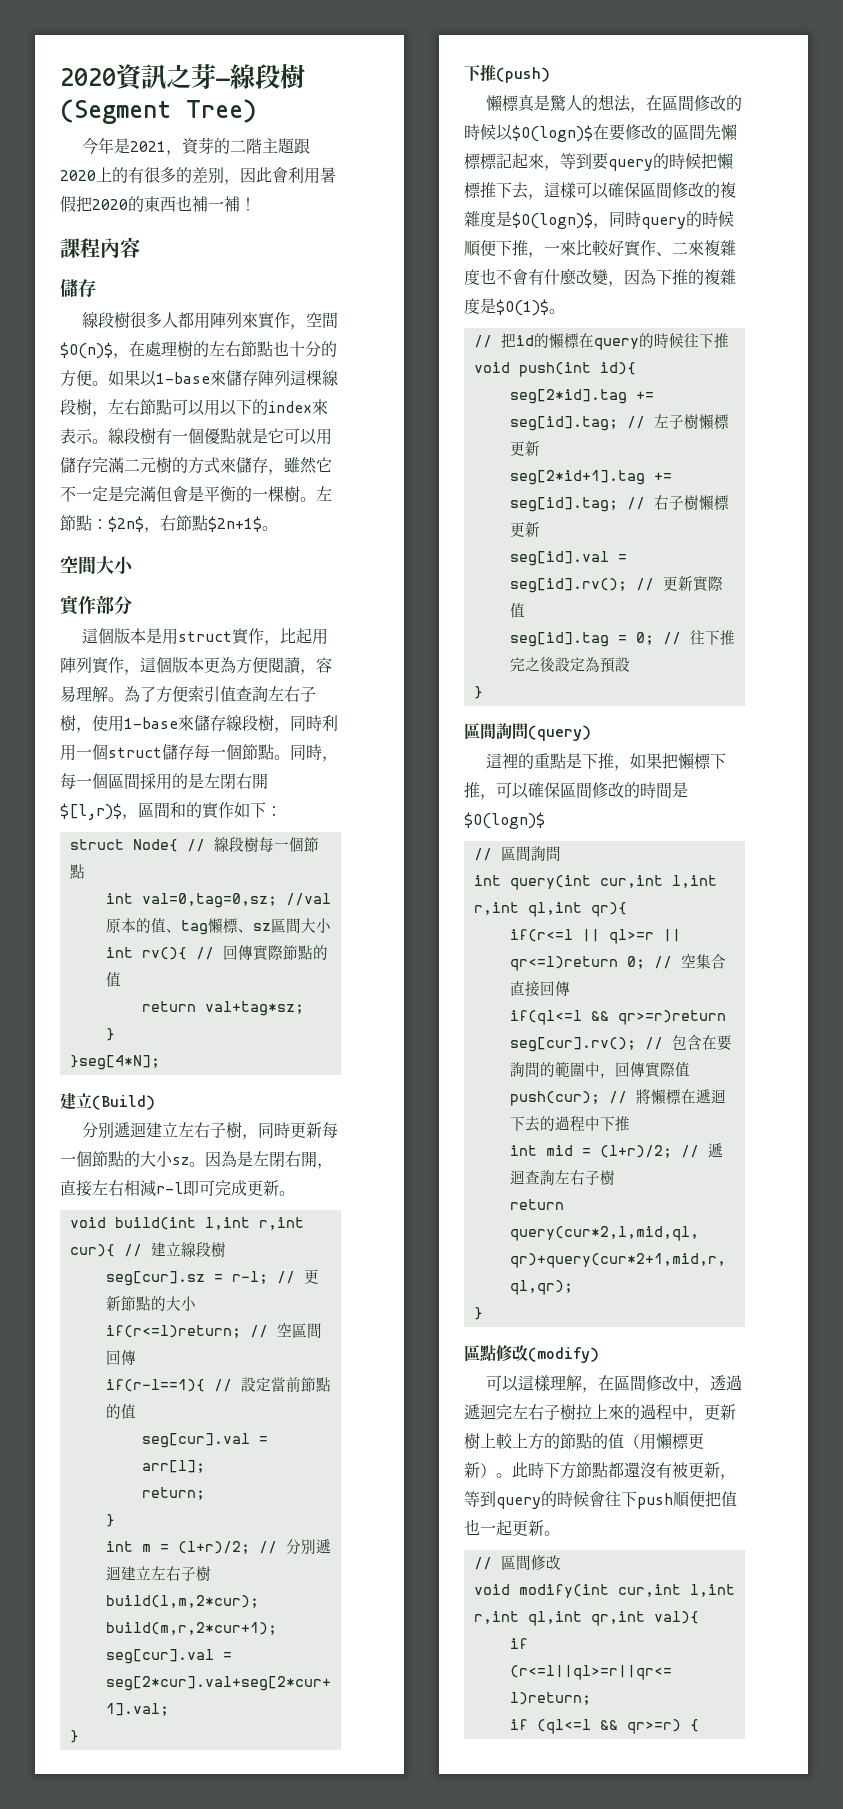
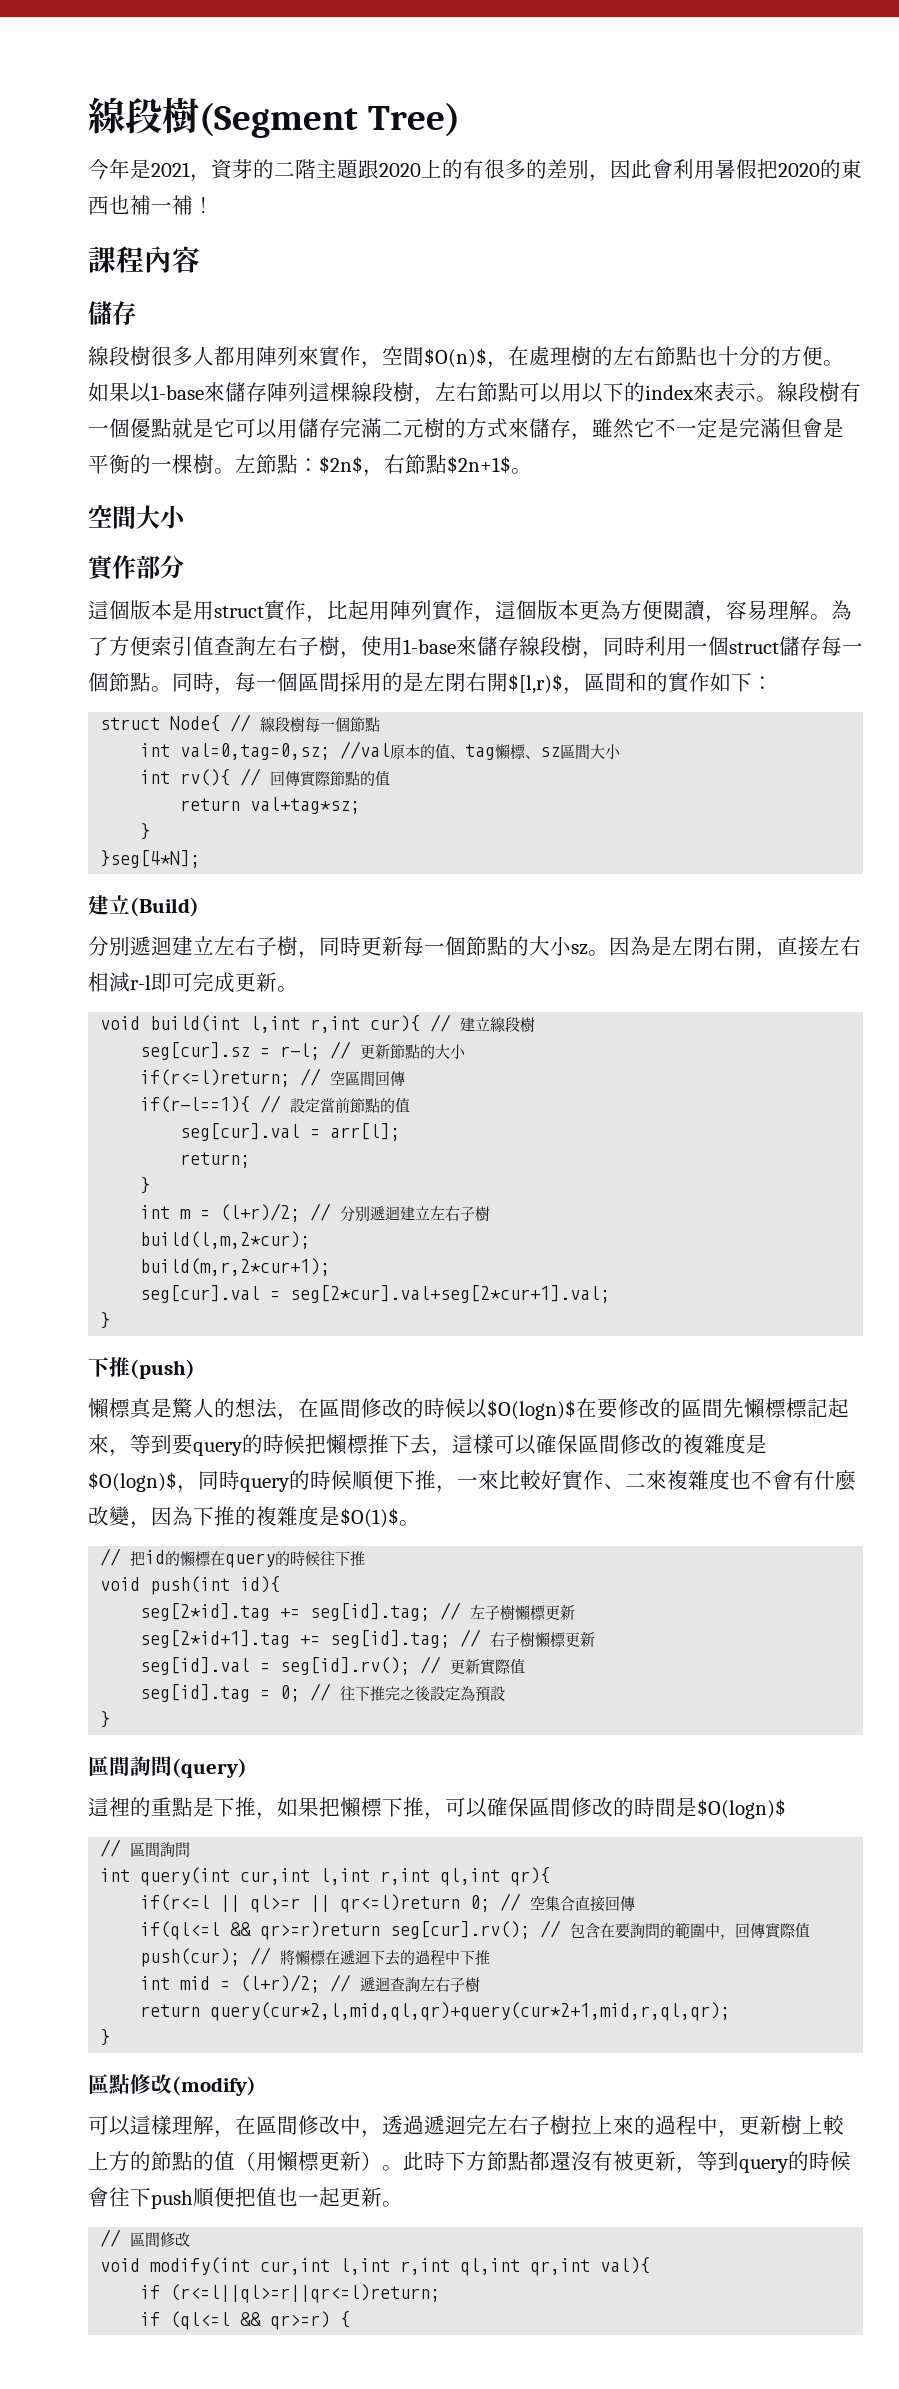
[60,64,230,91] 2020資訊之芽— -> (88, 115) none

